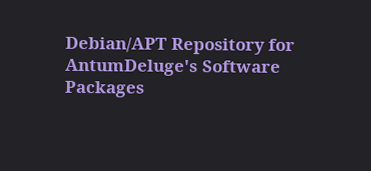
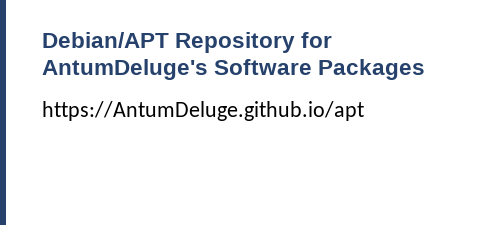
(145, 89) none -> [42,101,364,121] // https://AntumDeluge.github.io/apt

